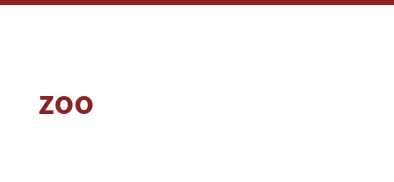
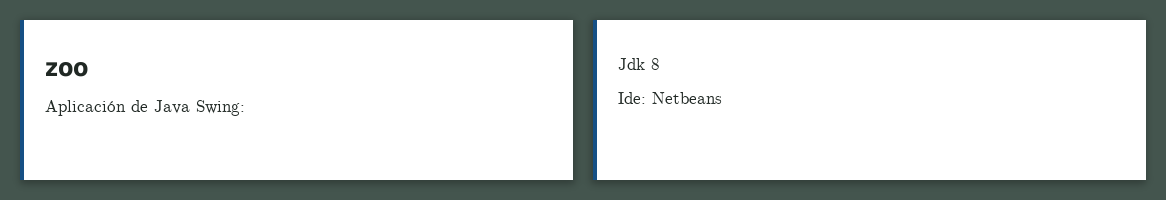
(94, 105) none -> [45,100,245,116] [618,58,660,70] [618,92,722,104] // Aplicación de Java Swing: // Jdk 8 // Ide: Netbeans

